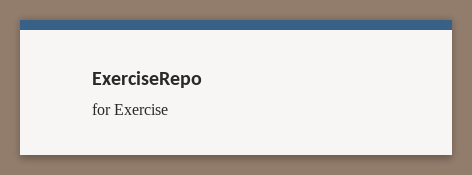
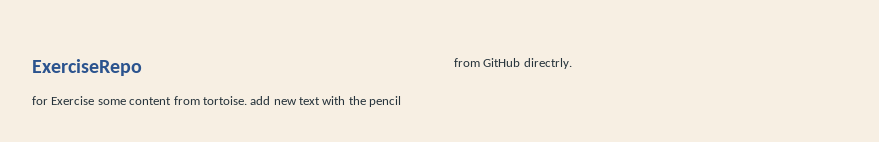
(169, 109) none -> [97,96,402,107] [454,58,572,69] some content from tortoise. add new text with the pencil from GitHub directrly.

